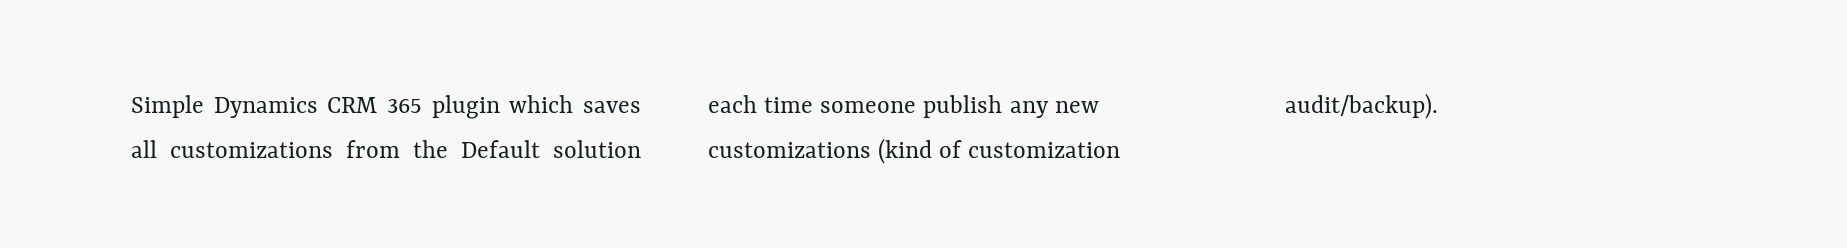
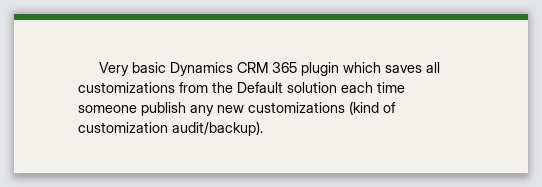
[131,95,204,118] Simple -> [99,62,167,76] Very basic

